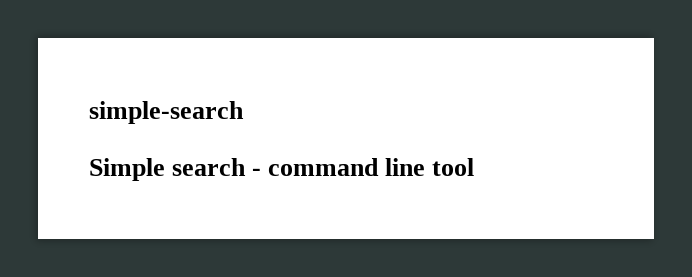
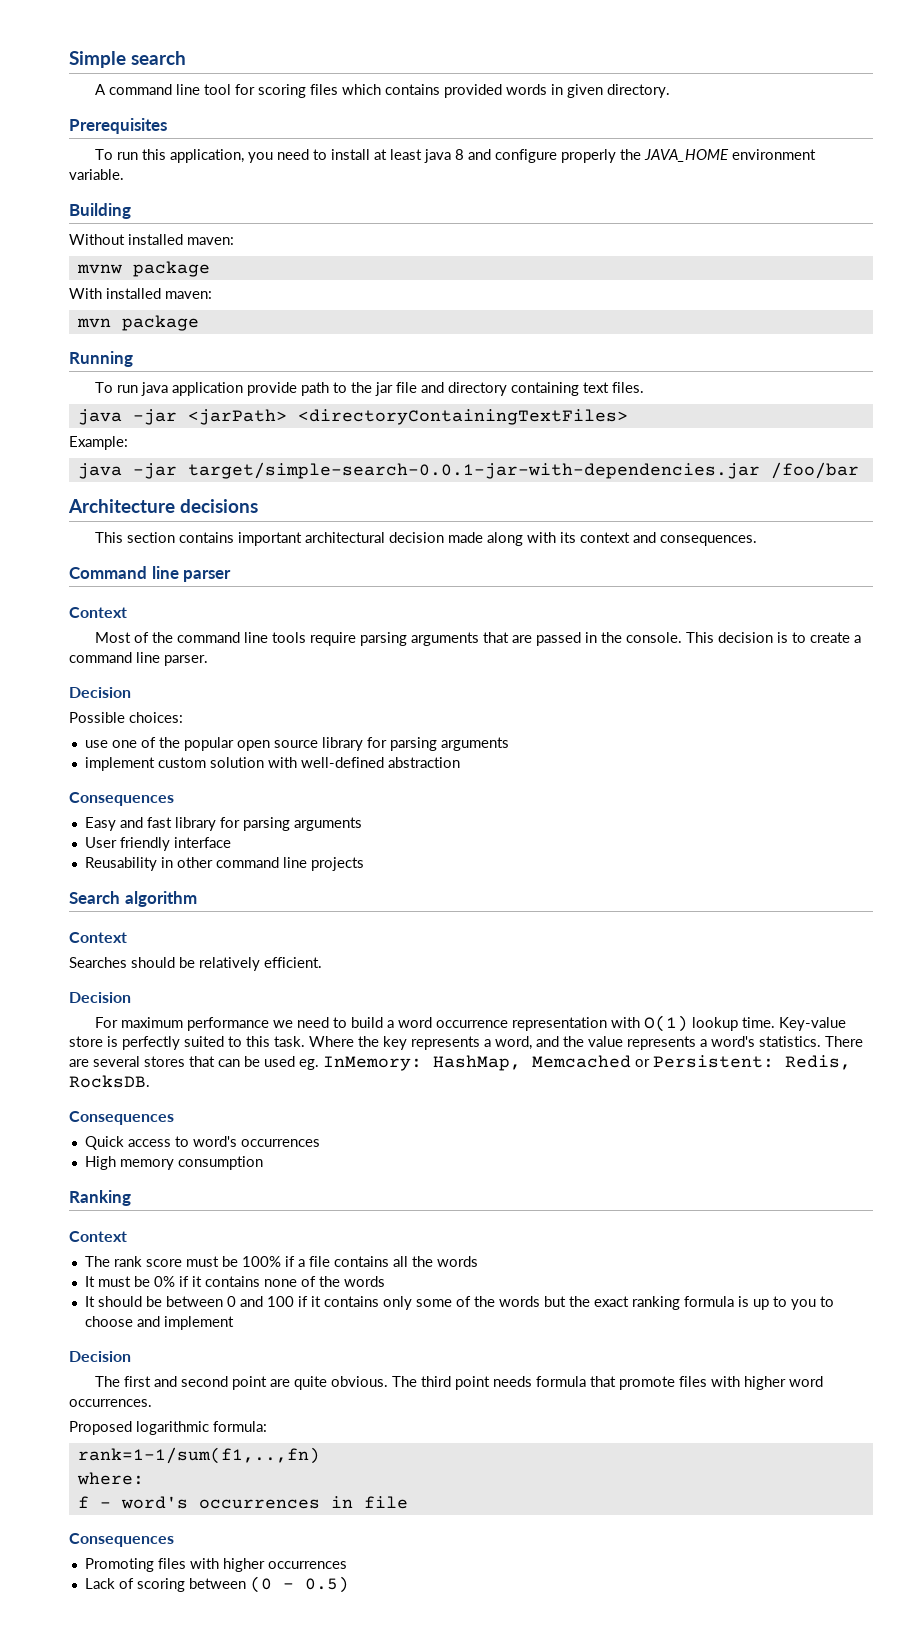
[89,101,244,124] simple-search // -> (69, 59) none
[252,168,262,176] - -> [95,84,107,95] // A
(475, 167) none -> [235,84,671,98] [69,118,167,134] [95,149,817,163] [69,169,124,180] [69,203,131,219] [69,234,234,245] [76,261,210,277] [69,288,212,299] [76,315,199,331] [69,351,133,367] [95,382,645,396] [77,409,628,425] [69,436,128,450] [77,462,859,479] [68,499,258,513] [95,532,758,546] [69,566,232,582] [69,607,127,618] [95,632,862,646] [69,652,208,666] [69,687,131,698] [69,712,183,723] [84,737,509,751] [84,757,460,771] [69,792,174,806] [84,817,362,831] [84,837,231,851] [84,857,364,871] [69,891,197,907] [69,932,127,943] [69,957,322,971] [69,992,131,1003] [95,1015,847,1032] [69,1036,863,1050] [69,1055,851,1071] [69,1075,150,1088] [69,1111,174,1125] [84,1136,320,1150] [84,1156,263,1170] [69,1190,131,1206] [69,1231,127,1242] [84,1256,478,1267] [84,1276,385,1287] [84,1296,834,1310] [84,1316,234,1330] [69,1351,131,1362] [95,1376,824,1390] [69,1399,152,1407] [69,1421,267,1435] [77,1447,320,1464] [76,1472,144,1485] [77,1496,408,1509] [69,1533,174,1547] [84,1558,347,1572] [84,1576,349,1593] for scoring files which contains provided words in given directory. // Prerequisites // To run this application, you need to install at least java 8 and configure properly the JAVA_HOME environment variable. // Building // Without installed maven: // mvnw package // With installed maven: // mvn package // Running // To run java application provide path to the jar file and directory containing text files. // java -jar <jarPath> <directoryContainingTextFiles> // Example: // java -jar target/simple-search-0.0.1-jar-with-dependencies.jar /foo/bar // Architecture decisions // This section contains important architectural decision made along with its context and consequences. // Command line parser // Context // Most of the command line tools require parsing arguments that are passed in the console. This decision is to create a command line parser. // Decision // Possible choices: // use one of the popular open source library for parsing arguments // implement custom solution with well-defined abstraction // Consequences // Easy and fast library for parsing arguments // User friendly interface // Reusability in other command line projects // Search algorithm // Context // Searches should be relatively efficient. // Decision // For maximum performance we need to build a word occurrence representation with O(1) lookup time. Key-value store is perfectly suited to this task. Where the key represents a word, and the value represents a word's statistics. There are several stores that can be used eg. InMemory: HashMap, Memcached or Persistent: Redis, RocksDB. // Consequences // Quick access to word's occurrences // High memory consumption // Ranking // Context // The rank score must be 100% if a file contains all the words // It must be 0% if it contains none of the words // It should be between 0 and 100 if it contains only some of the words but the exact ranking formula is up to you to choose and implement // Decision // The first and second point are quite obvious. The third point needs formula that promote files with higher word occurrences. // Proposed logarithmic formula: // rank=1-1/sum(f1,..,fn) // where: // f - word's occurrences in file // Consequences // Promoting files with higher occurrences // Lack of scoring between (0 - 0.5)

